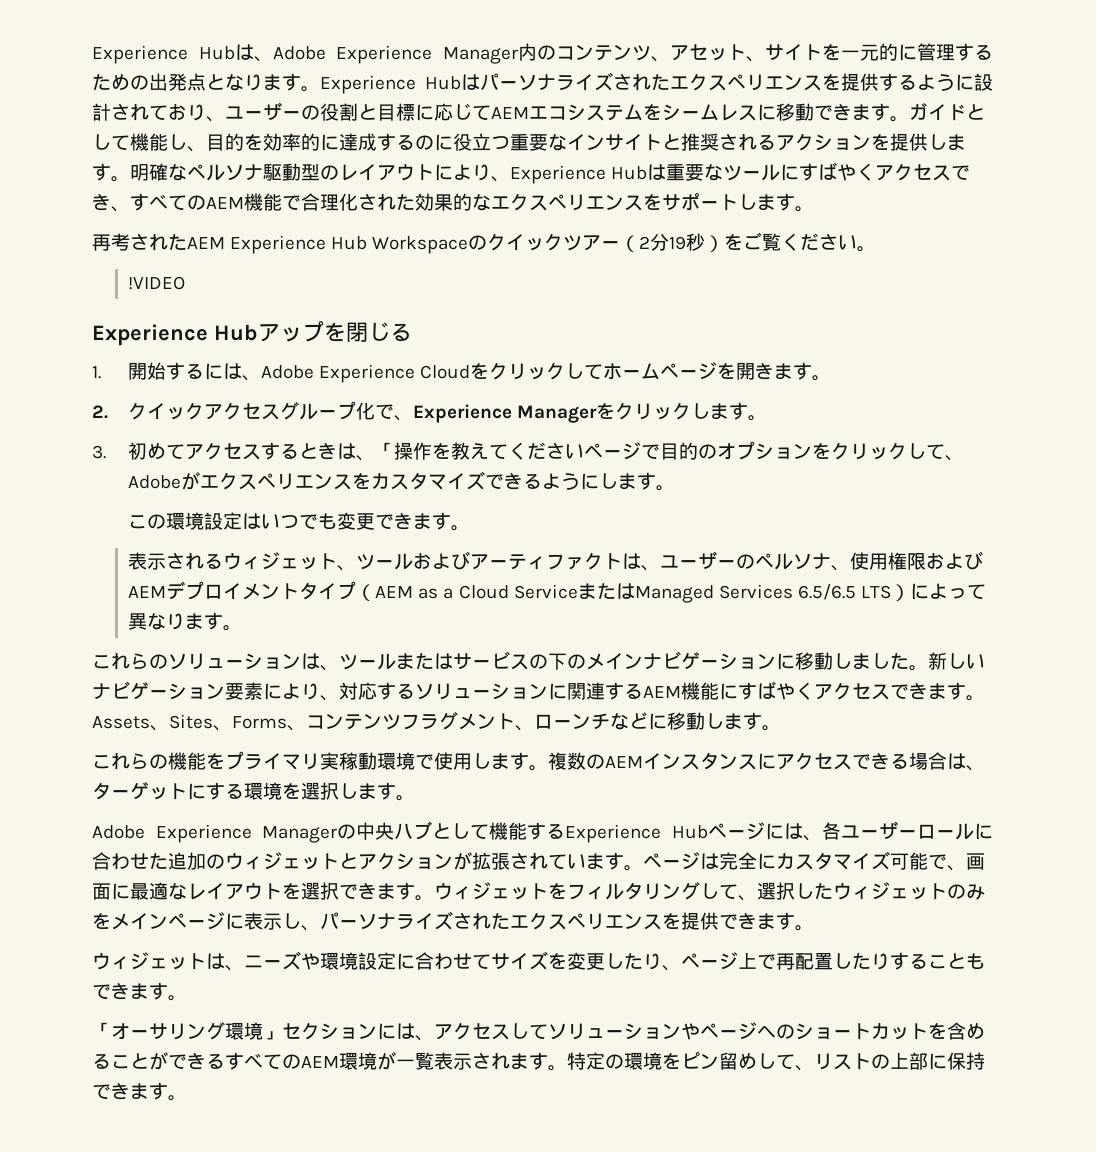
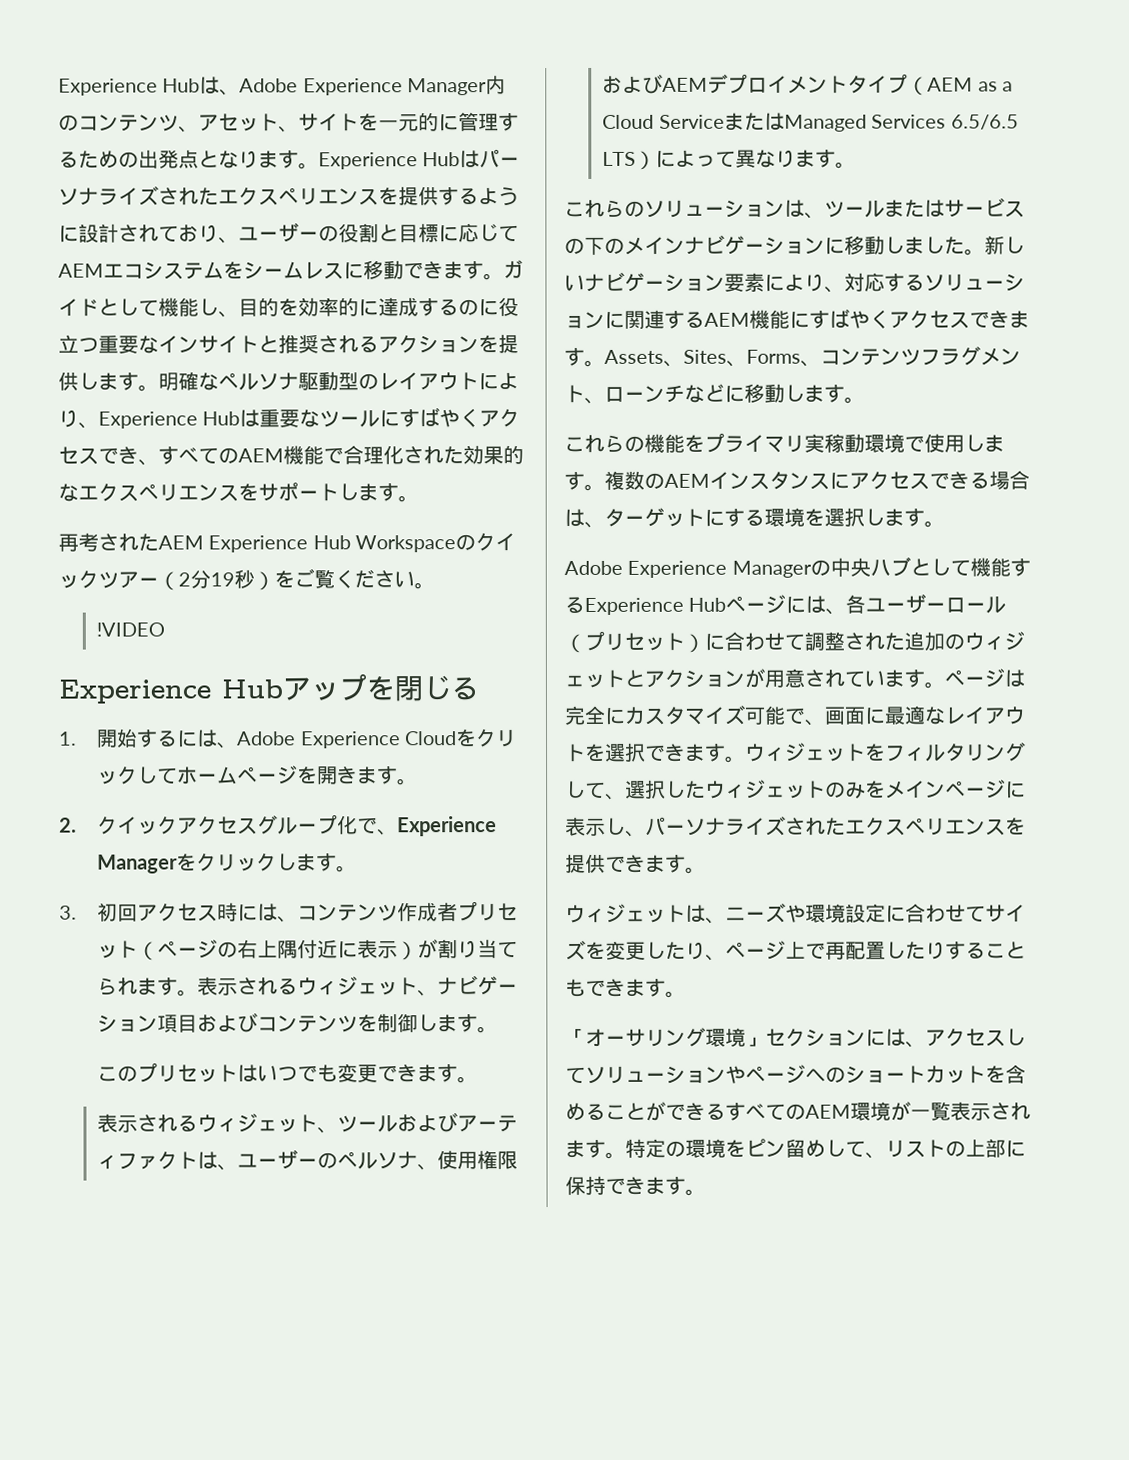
[147,441,965,461] [128,471,600,490] めてアクセスするときは、「操作を教えてくださいページで目的のオプションをクリックして、Adobeがエクスペリエンスをカスタマイズできるように -> [117,901,519,923] [97,939,519,961] [97,975,519,997] [97,1012,419,1033] 回アクセス時には、コンテンツ作成者プリセット（ページの右上隅付近に表示）が割り当てられます。表示されるウィジェット、ナビゲーション項目およびコンテンツを制御
[166,512,243,530] 環境設定 -> [137,1062,239,1083] プリセット
[974,823,993,840] [92,852,149,870] に合わせ -> [564,630,885,653] （プリセット）に合わせて調整され
[472,852,510,870] 拡張 -> [764,668,805,688] 用意

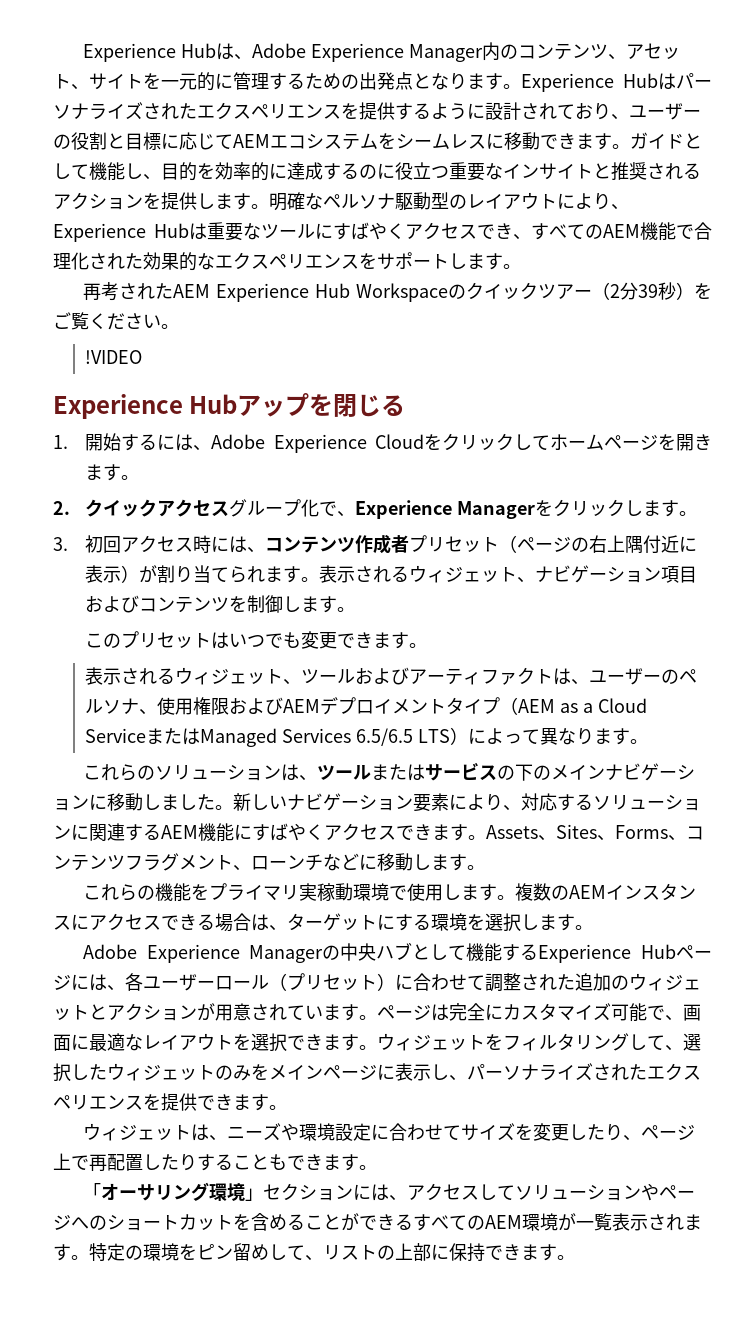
[210,572,235,587] 19 -> [638,284,658,298] 39

